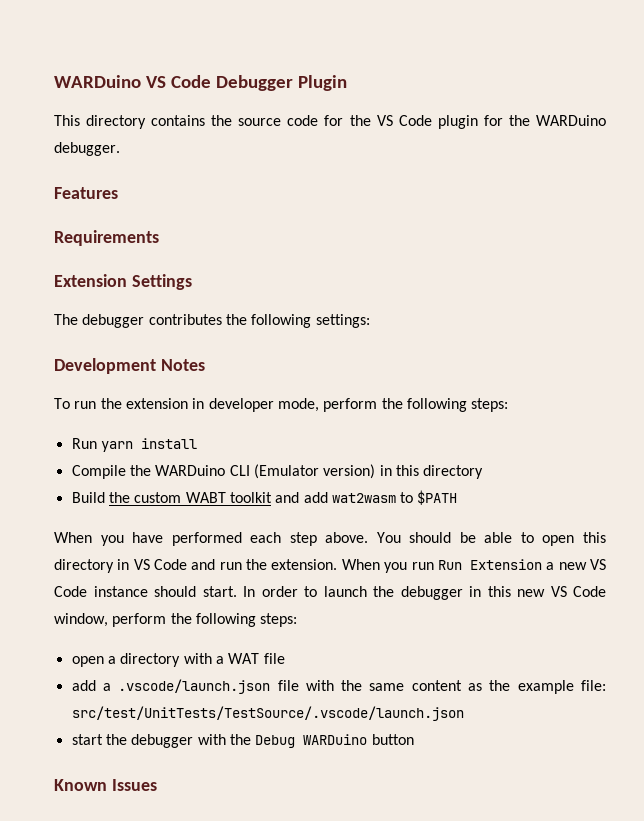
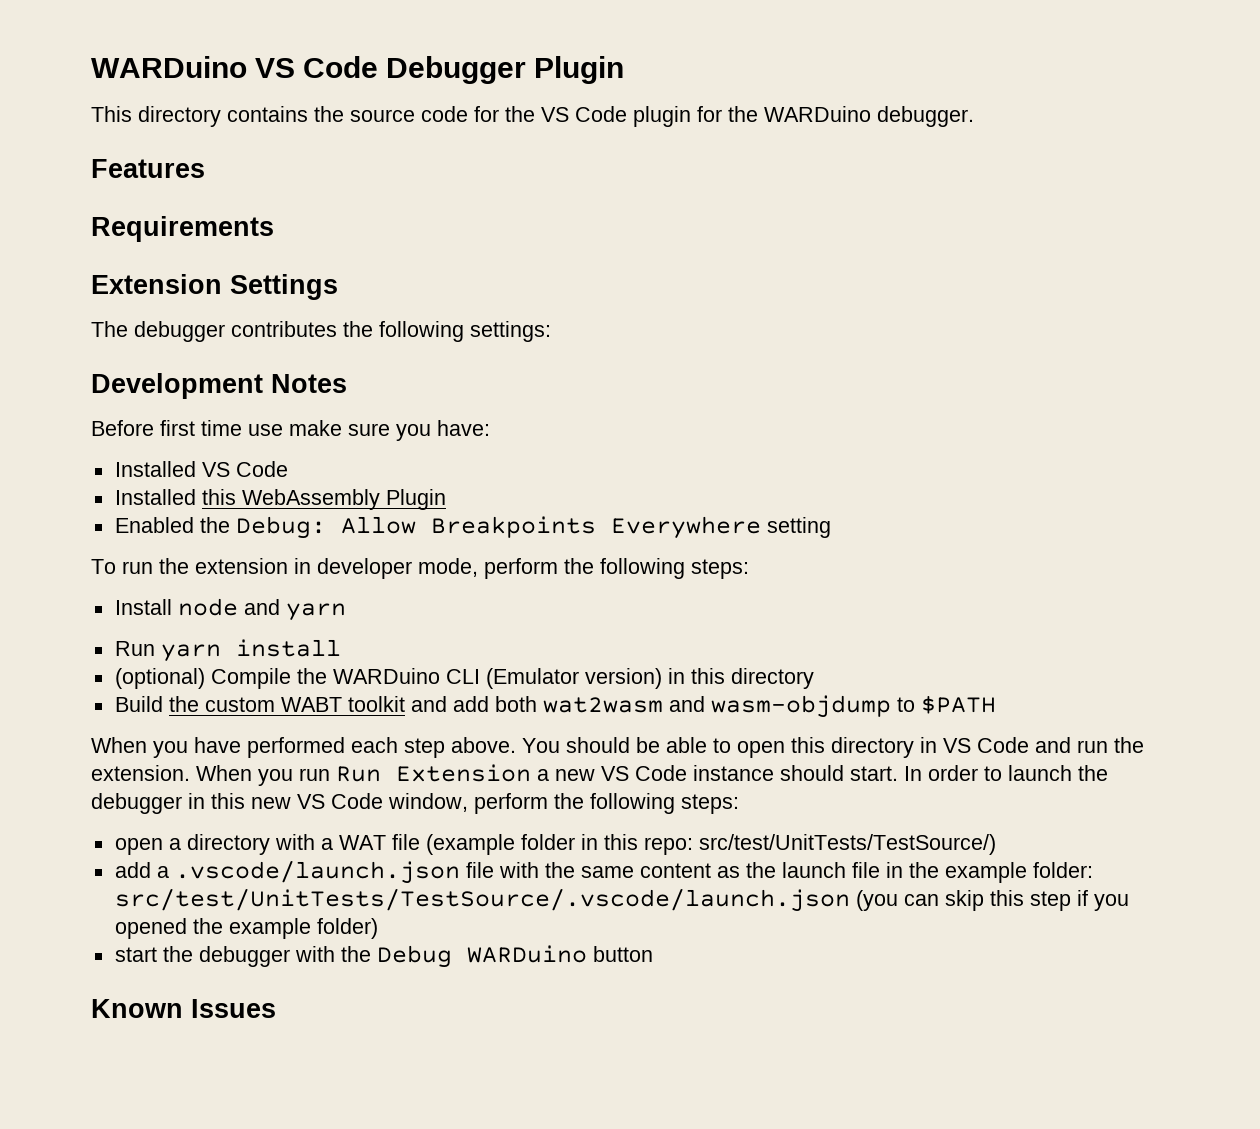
(205, 365) none -> [91,420,490,441] [114,461,288,477] [114,489,446,510] [114,516,831,539] // Before first time use make sure you have: // Installed VS Code // Installed this WebAssembly Plugin // Enabled the Debug: Allow Breakpoints Everywhere setting
(509, 405) none -> [114,598,346,621] // Install node and yarn
(197, 443) none -> [114,668,205,689] (optional)
[331,493,396,503] wat2wasm -> [494,695,891,718] both wat2wasm and wasm-objdump
(285, 658) none -> [425,834,996,855] (example folder in this repo: src/test/UnitTests/TestSource/)
[517,680,606,694] [71,706,464,721] example file: src/test/UnitTests/TestSource/.vscode/launch.json -> [781,862,1093,883] [114,888,1129,912] [114,918,378,939] launch file in the example folder: src/test/UnitTests/TestSource/.vscode/launch.json (you can skip this step if you opened the example folder)

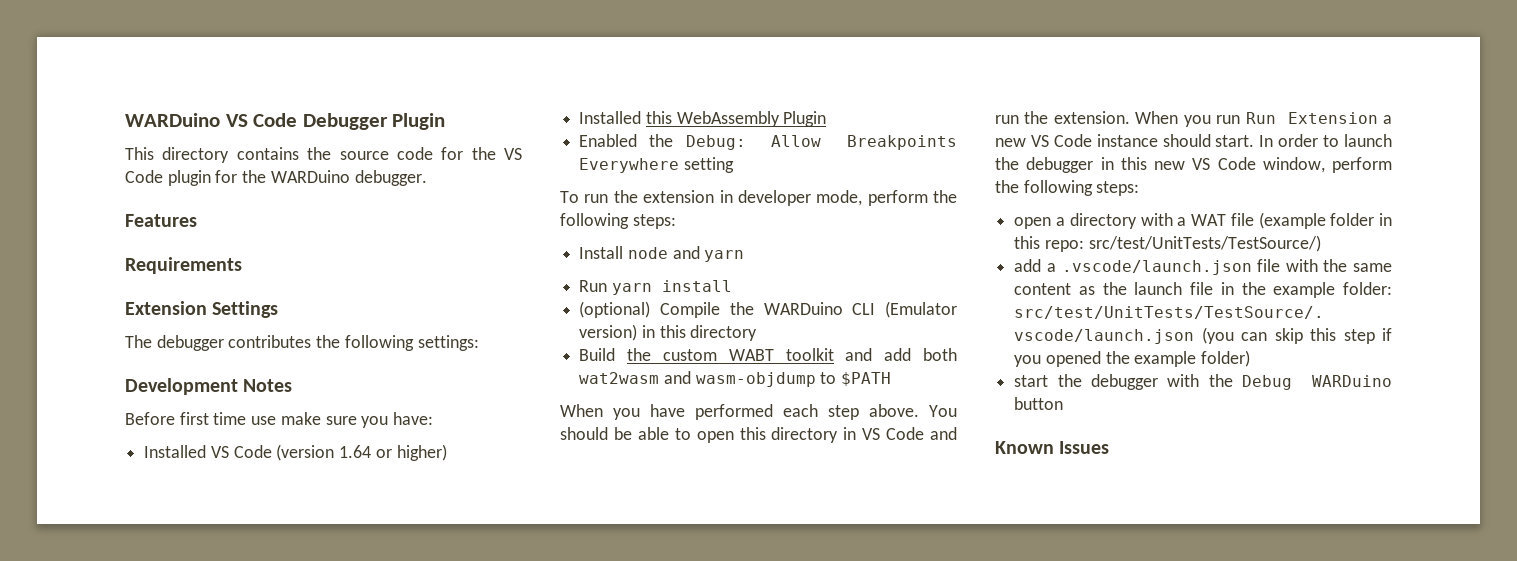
(288, 469) none -> [276,444,447,461] (version 1.64 or higher)

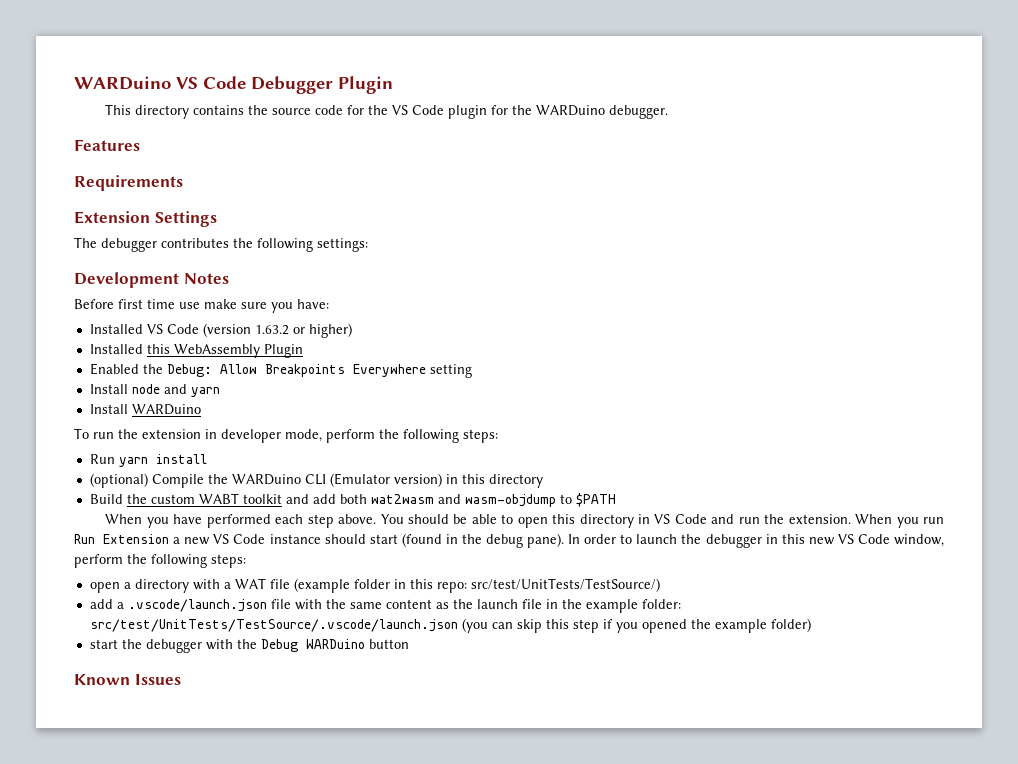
[339,445,372,458] 1.64 -> [254,325,289,335] 1.63.2
(734, 165) none -> [89,384,220,397] [89,404,201,415] // Install node and yarn // Install WARDuino
[579,246,745,262] // Install node and yarn -> (498, 436) none
[1215,135,1255,147] start. -> [369,533,565,548] start (found in the debug pane).

